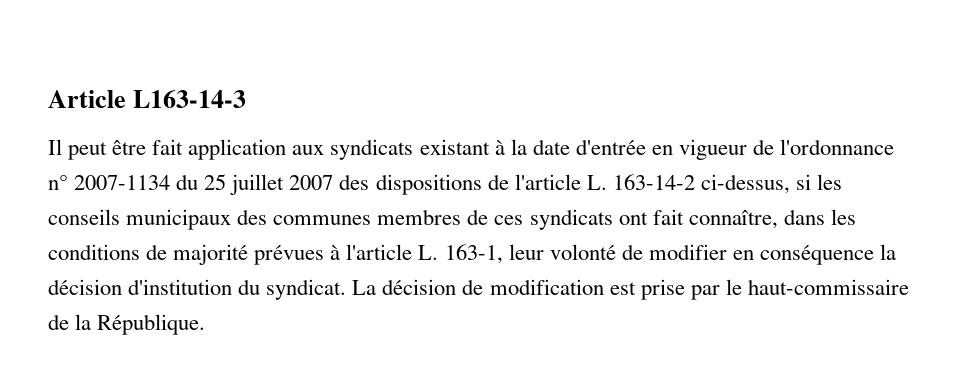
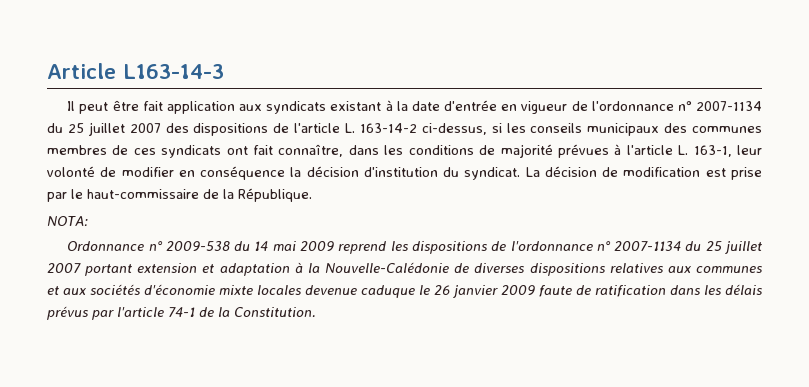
(206, 324) none -> [47,216,88,227] [67,241,762,254] [47,262,762,276] [47,284,762,298] [47,306,316,320] // NOTA: // Ordonnance n° 2009-538 du 14 mai 2009 reprend les dispositions de l'ordonnance n° 2007-1134 du 25 juillet 2007 portant extension et adaptation à la Nouvelle-Calédonie de diverses dispositions relatives aux communes et aux sociétés d'économie mixte locales devenue caduque le 26 janvier 2009 faute de ratification dans les délais prévus par l'article 74-1 de la Constitution.

